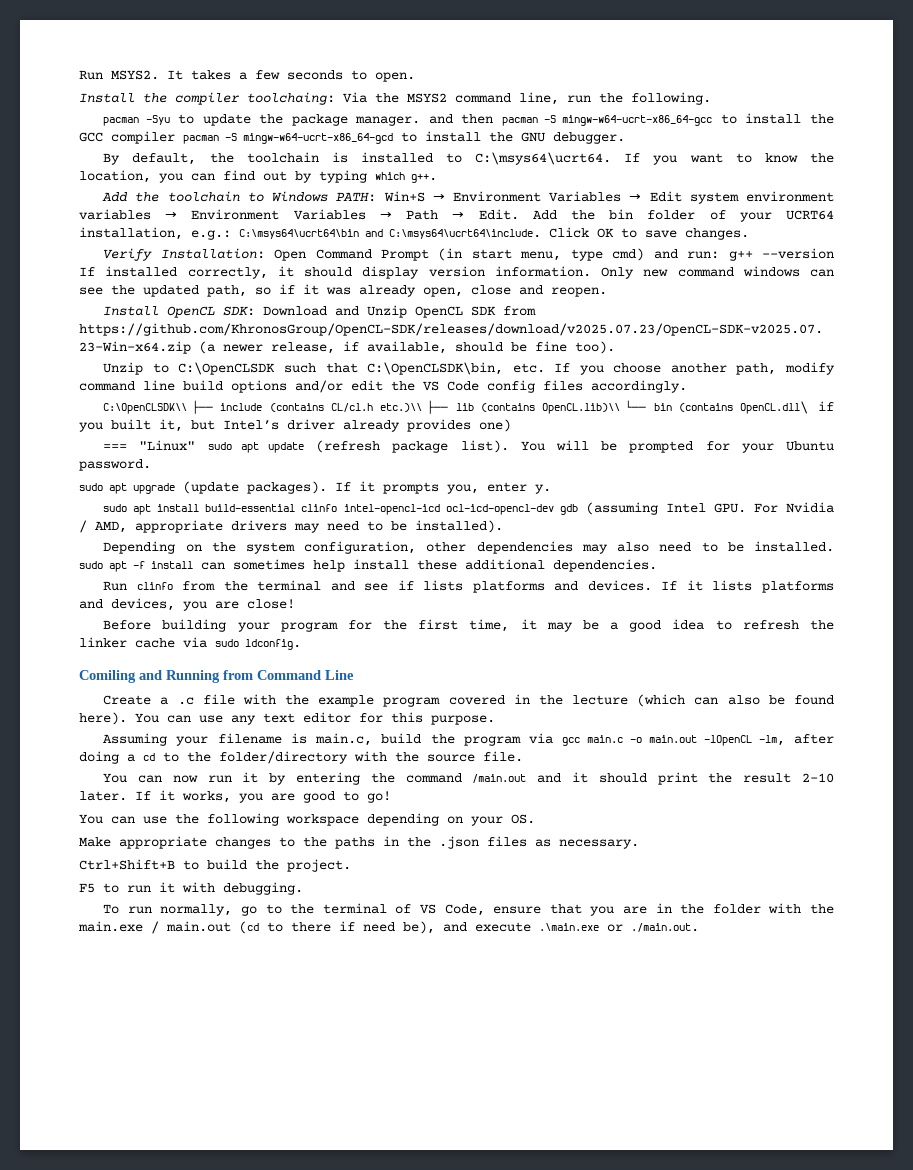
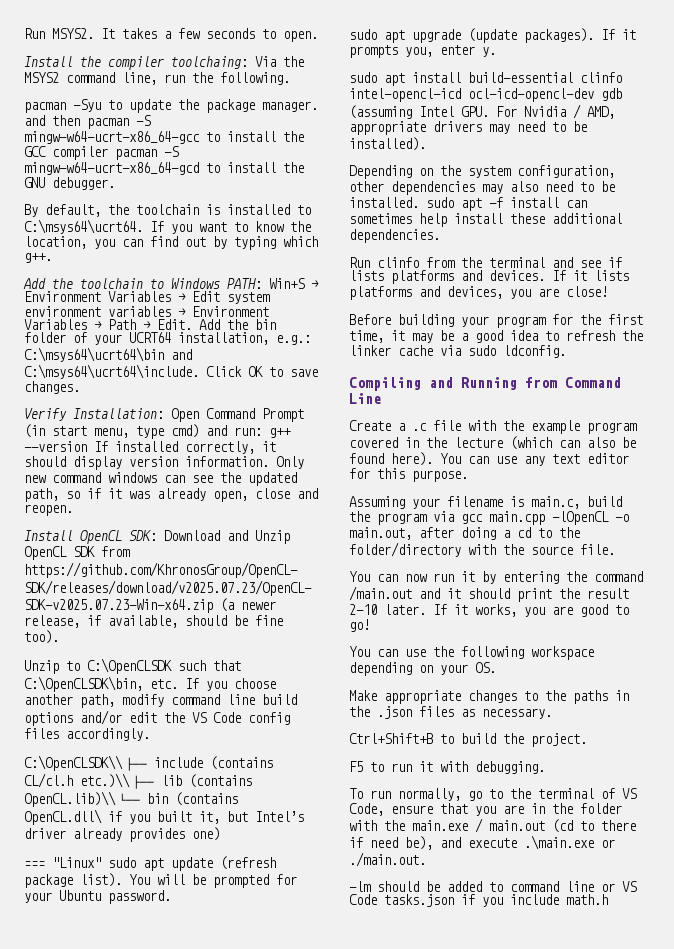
[79,670,136,683] Comiling -> [349,377,421,391] Compiling
[587,735,785,746] main.c -o main.out -lOpenCL -lm, -> [489,511,629,525] [349,527,412,540] main.cpp -lOpenCL -o main.out,
(699, 927) none -> [349,881,637,892] [349,894,608,907] // -lm should be added to command line or VS Code tasks.json if you include math.h

